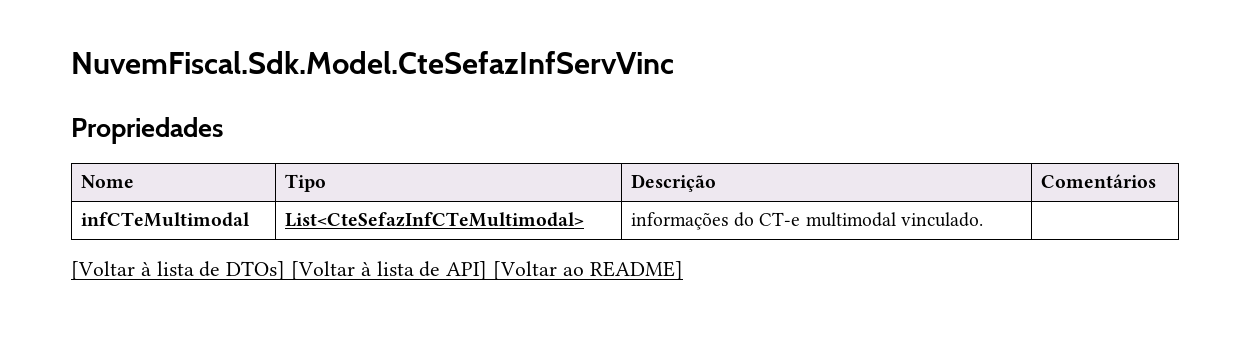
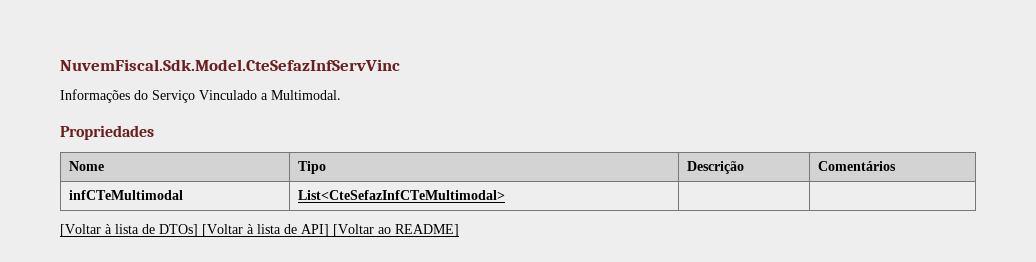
(674, 62) none -> [60,89,341,103] // Informações do Serviço Vinculado a Multimodal.
[630,212,983,230] informações do CT-e multimodal vinculado. -> (506, 195) none

